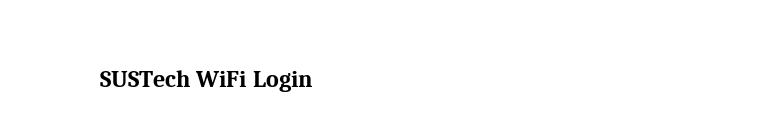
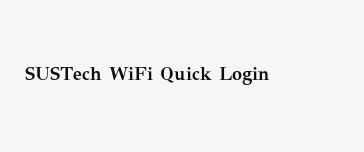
(248, 79) none -> [159,67,212,83] Quick

